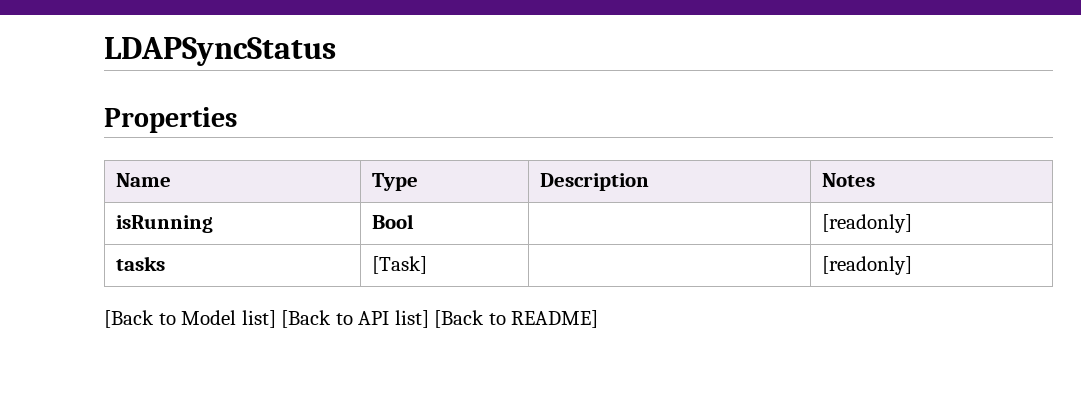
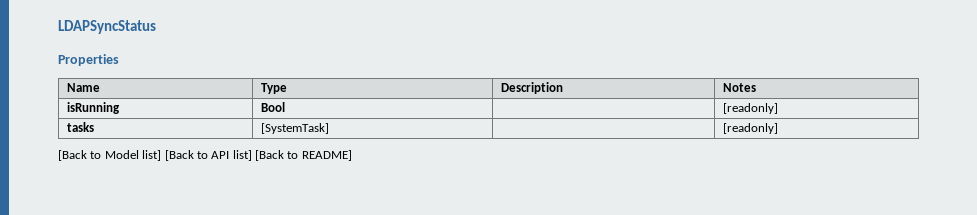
[371,256,427,274] [Task] -> [260,123,329,134] [SystemTask]

